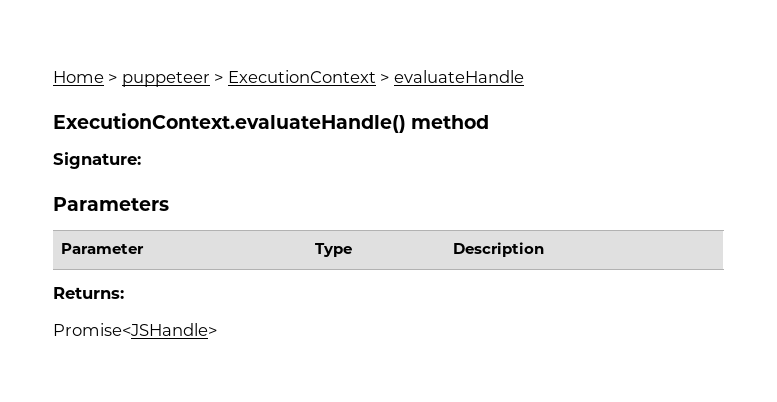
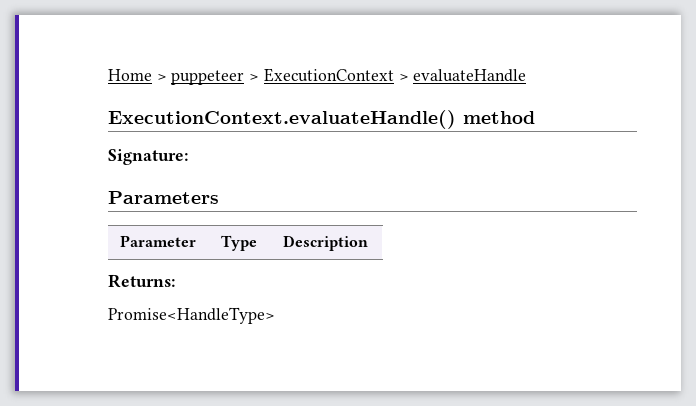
[53,323,217,336] Promise<JSHandle> -> [108,307,275,324] Promise<HandleType>

